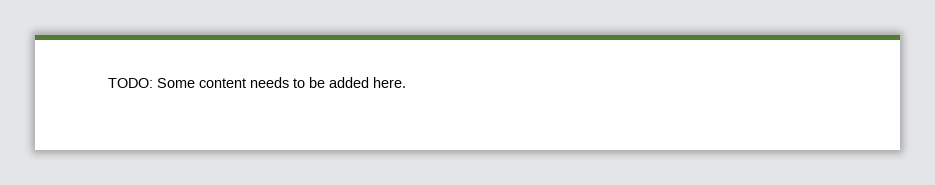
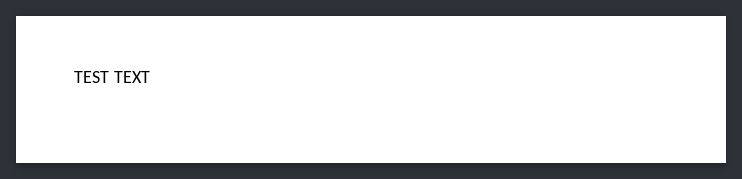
[108,77,406,88] TODO: Some content needs to be added here. -> [74,71,150,83] TEST TEXT

